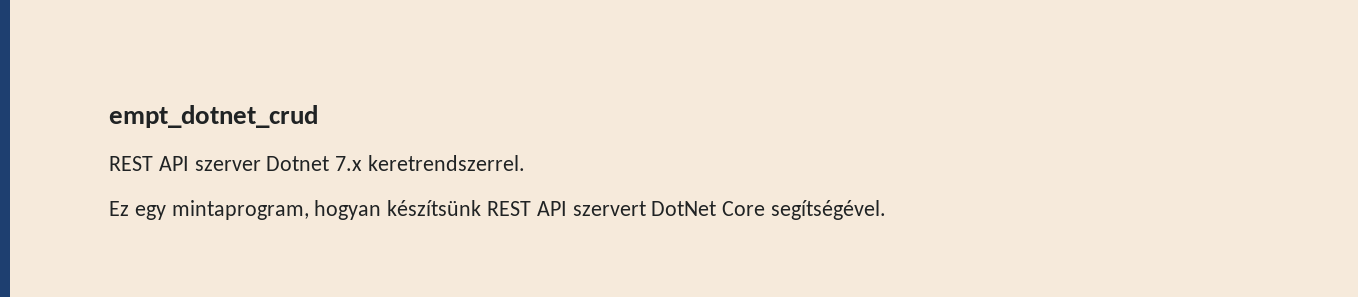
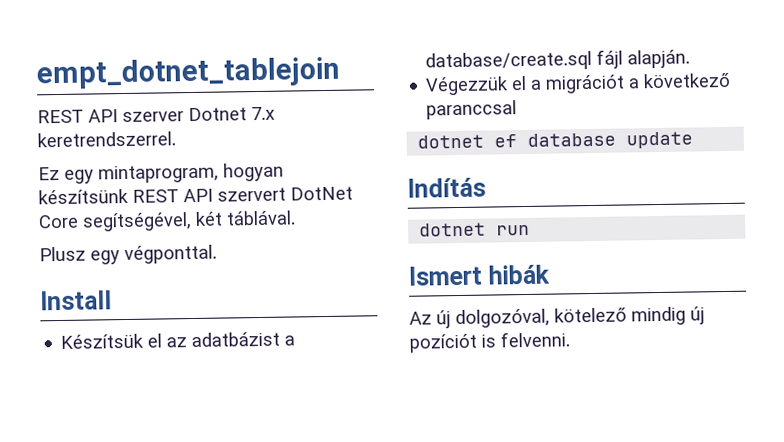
[109,105,318,128] empt_dotnet_crud -> [36,56,340,90] empt_dotnet_tablejoin
[771,200,887,220] segítségével. -> [82,210,296,232] [39,244,217,265] [40,290,112,311] [60,331,296,349] [425,49,691,72] [425,72,732,96] [426,100,518,120] [417,131,694,149] [407,177,486,198] [419,222,531,237] [408,264,550,286] [409,306,705,329] [409,331,570,353] segítségével, két táblával. // Plusz egy végponttal. // Install // Készítsük el az adatbázist a database/create.sql fájl alapján. // Végezzük el a migrációt a következő paranccsal // dotnet ef database update // Indítás // dotnet run // Ismert hibák // Az új dolgozóval, kötelező mindig új pozíciót is felvenni.

